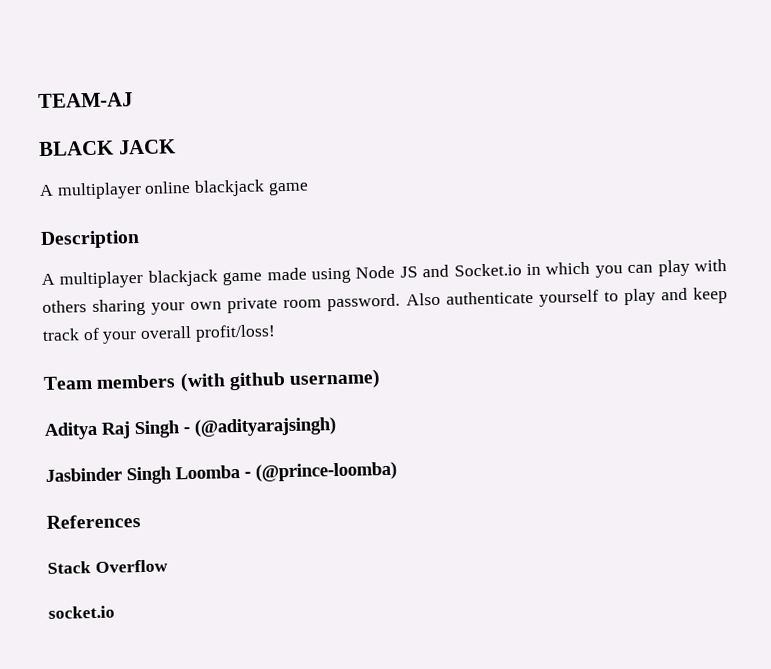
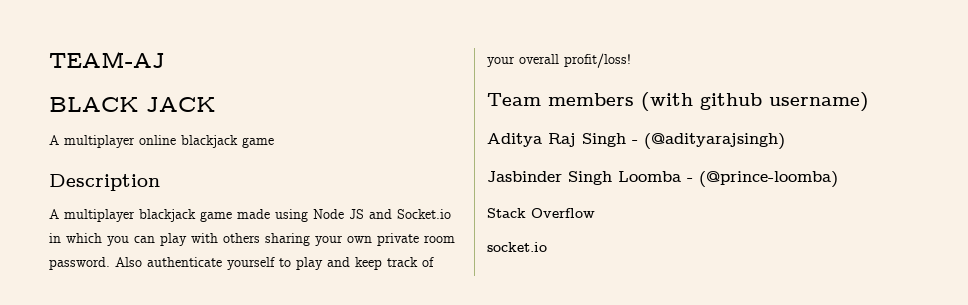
[46,514,141,529] // References -> (838, 179) none

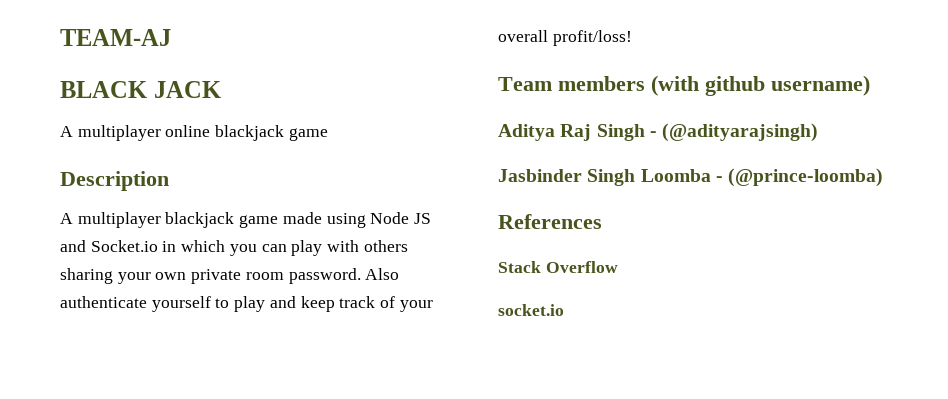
(838, 179) none -> [498,214,602,229] // References

